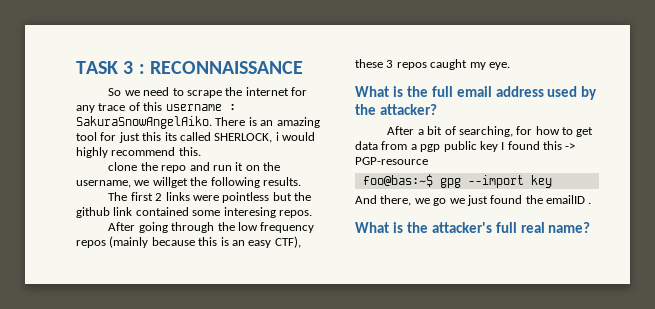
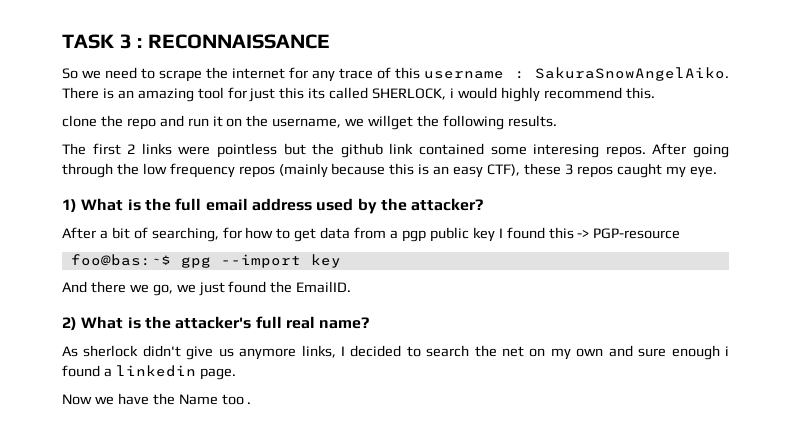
(312, 214) // -> (646, 152) none
(510, 66) none -> [62,199,77,213] 1)
[380,195,447,206] there, we go -> [90,281,173,296] there we go,
[546,195,592,204] emailID . // -> [296,281,352,293] [62,317,77,331] EmailID. // 2)
(591, 227) none -> [62,345,730,360] [62,365,236,380] [62,393,252,405] // As sherlock didn't give us anymore links, I decided to search the net on my own and sure enough i found a linkedin page. // Now we have the Name too .

